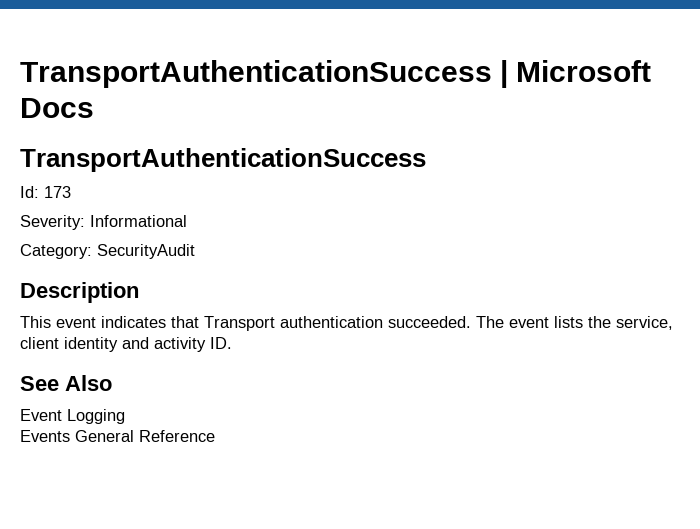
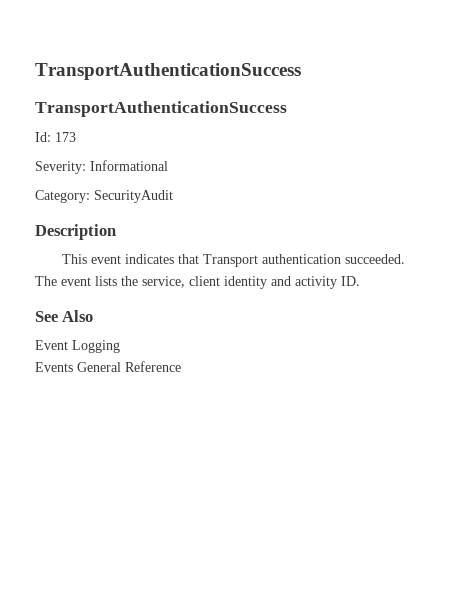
[20,60,652,88] [20,98,94,118] TransportAuthenticationSuccess | Microsoft Docs -> [35,63,301,80] TransportAuthenticationSuccess

